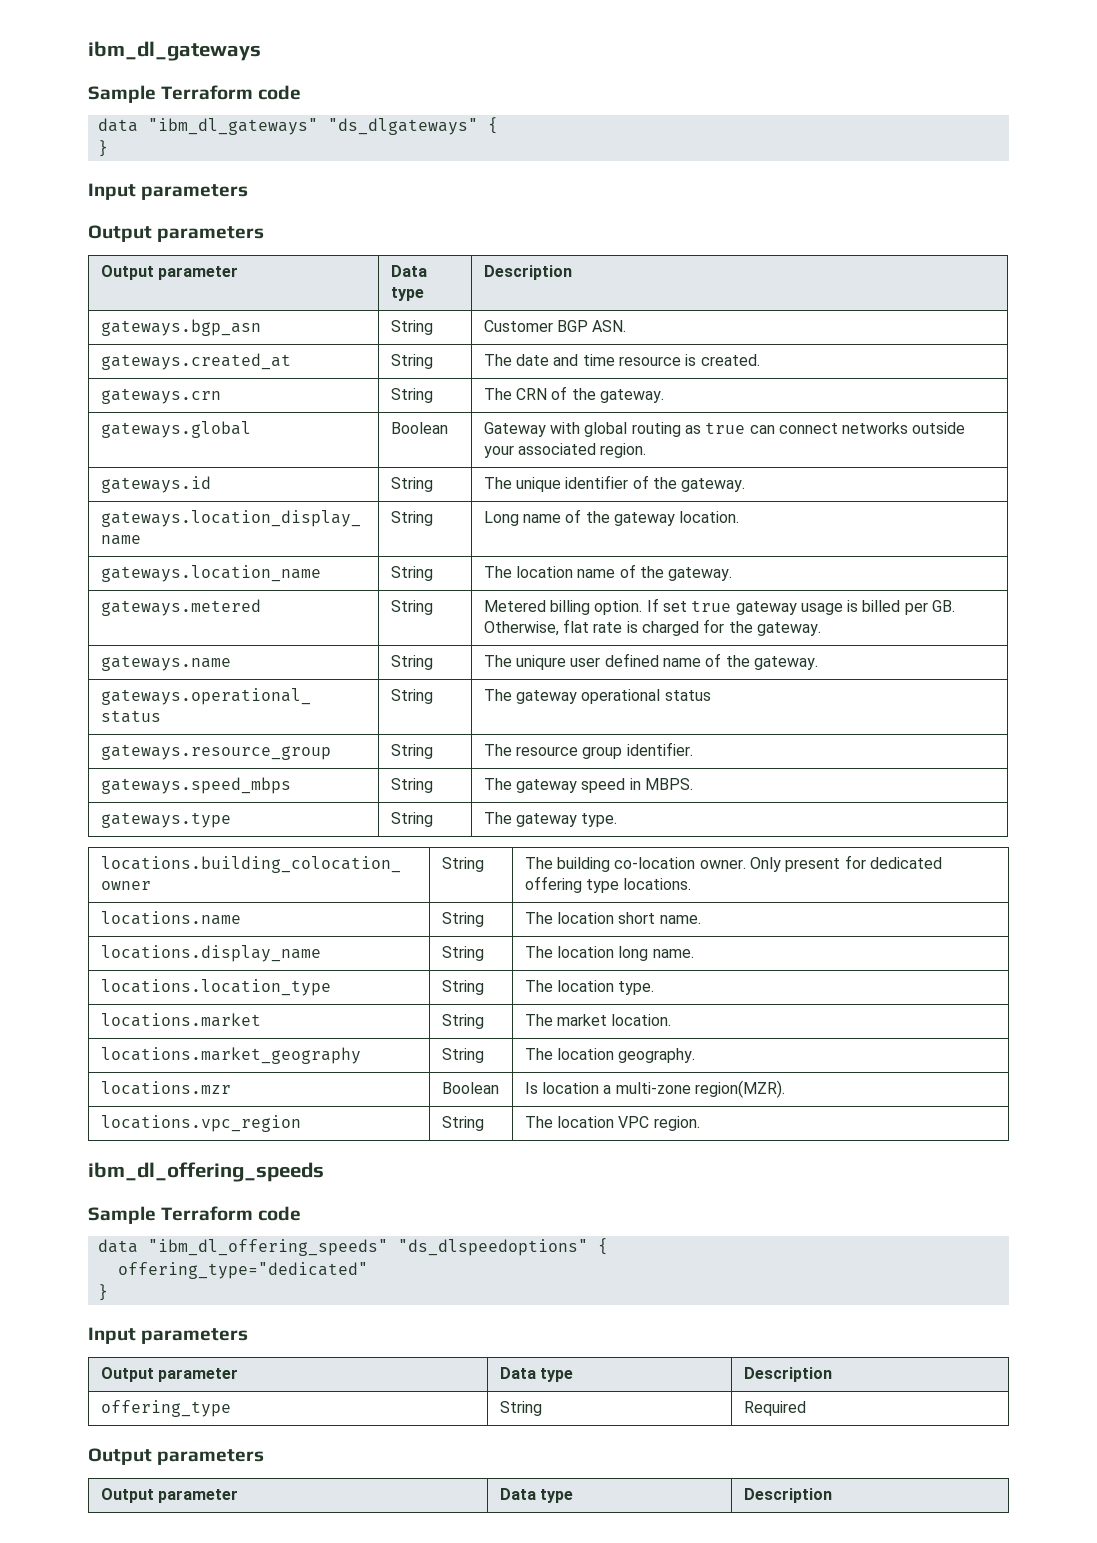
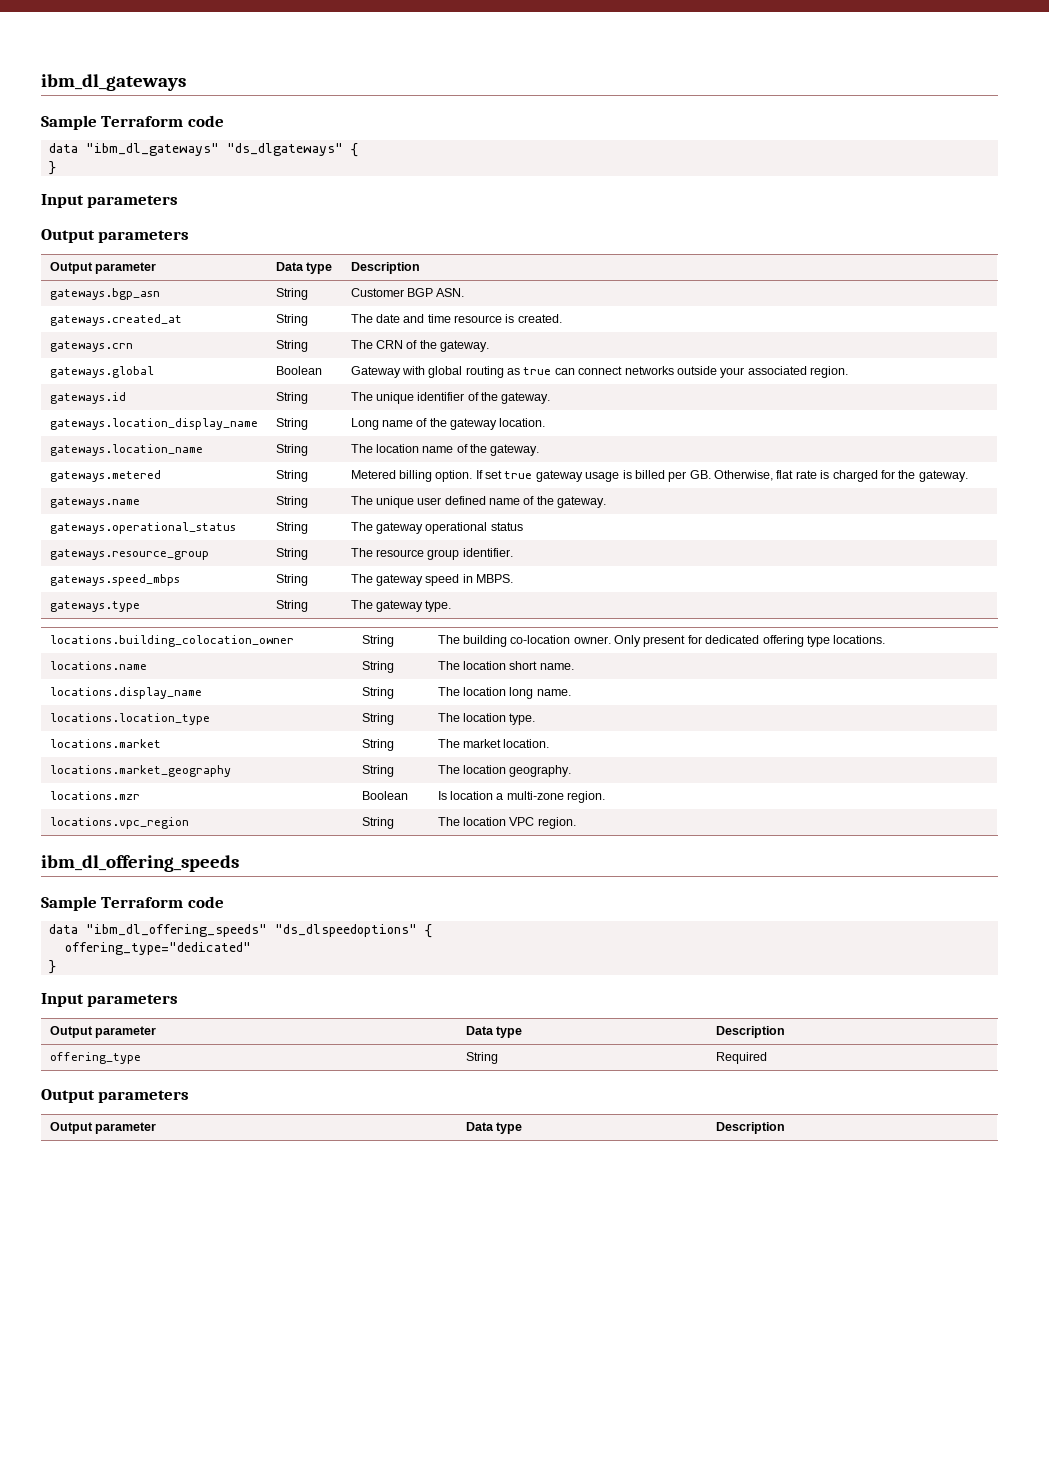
[515,655,566,670] uniqure -> [375,496,414,508] unique
[694,1080,785,1098] region(MZR). -> [567,791,606,803] region.

